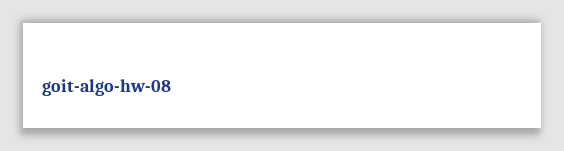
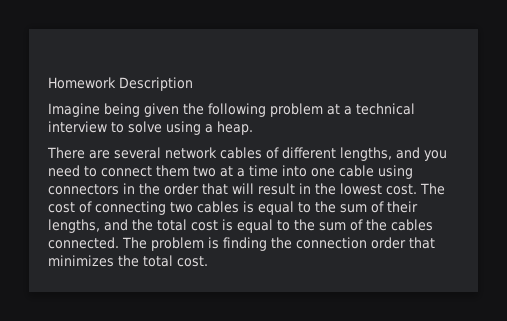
[42,79,171,96] goit-algo-hw-08 -> [48,77,193,91] [48,103,415,117] [48,121,253,135] [47,147,447,161] [48,165,413,179] [48,183,445,195] [48,201,418,215] [48,219,433,233] [48,237,435,251] [48,255,208,267] Homework Description // Imagine being given the following problem at a technical interview to solve using a heap. // There are several network cables of different lengths, and you need to connect them two at a time into one cable using connectors in the order that will result in the lowest cost. The cost of connecting two cables is equal to the sum of their lengths, and the total cost is equal to the sum of the cables connected. The problem is finding the connection order that minimizes the total cost.

